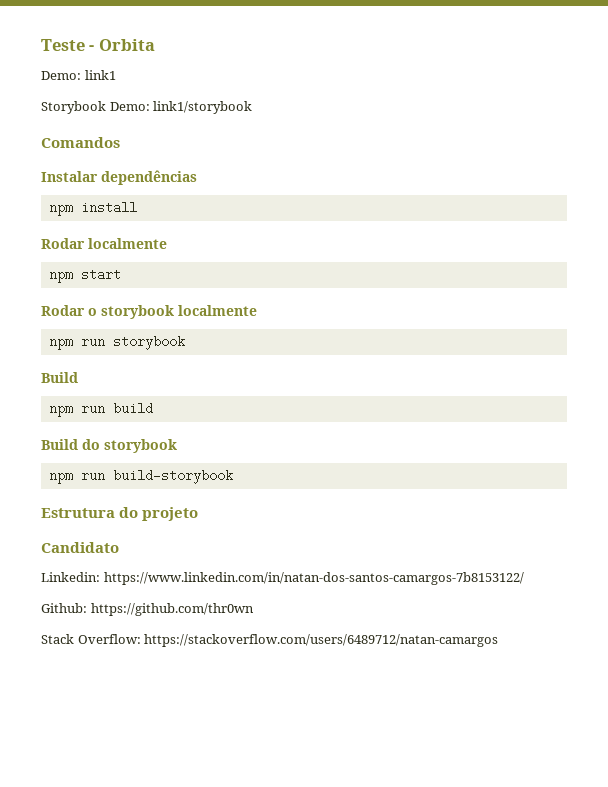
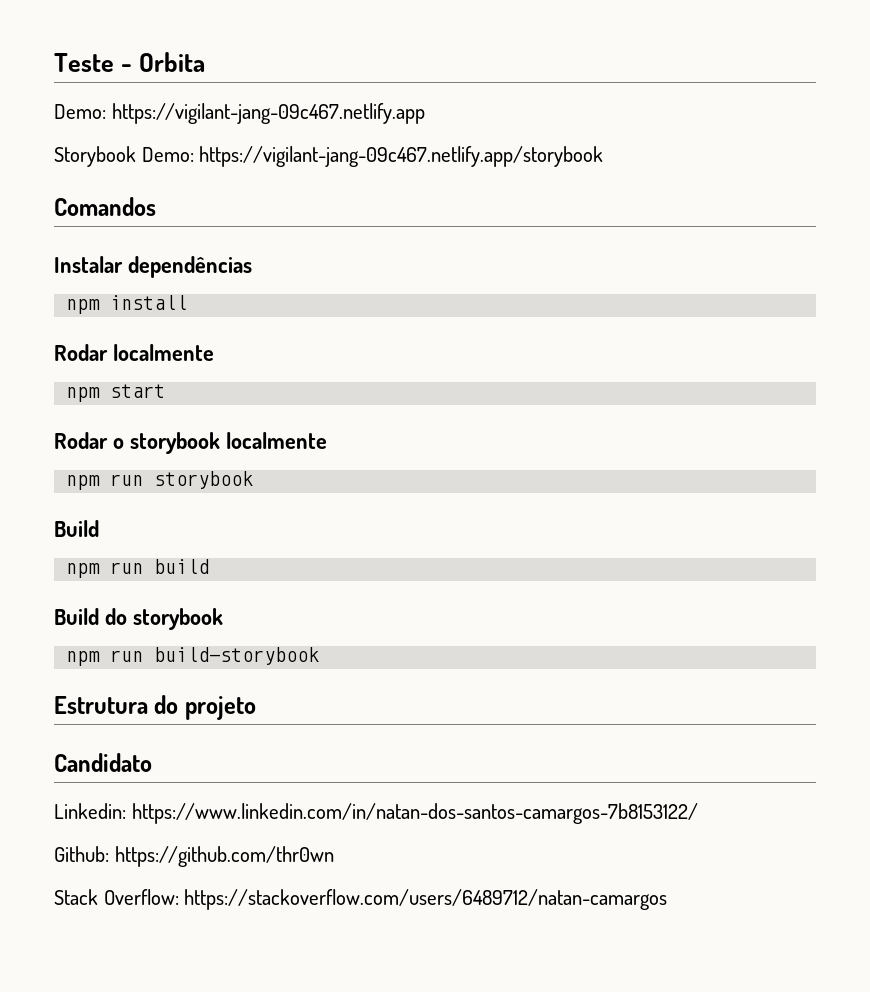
[84,70,116,80] link1 -> [111,103,426,124] https://vigilant-jang-09c467.netlify.app
[153,101,253,114] link1/storybook -> [199,146,604,167] https://vigilant-jang-09c467.netlify.app/storybook

